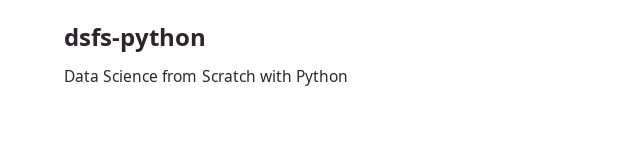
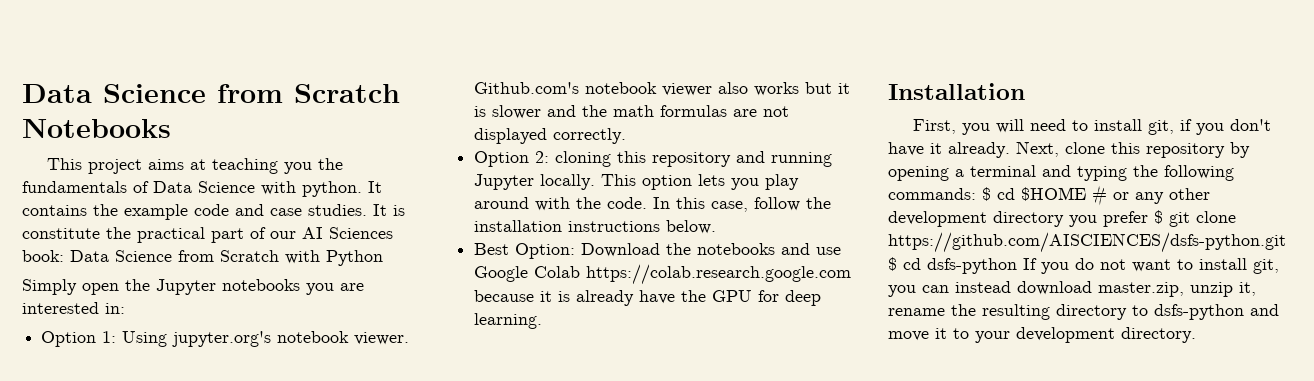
[64,28,206,52] dsfs-python // -> [22,84,400,103] [22,119,171,138] [47,158,344,174] [22,181,382,197] [22,204,405,220] [22,227,393,243] [22,250,64,262] Data Science from Scratch Notebooks // This project aims at teaching you the fundamentals of Data Science with python. It contains the example code and case studies. It is constitute the practical part of our AI Sciences book:
(348, 78) none -> [22,279,364,295] [22,302,125,314] [41,331,410,347] [474,82,851,96] [474,105,790,119] [474,128,627,144] [474,151,833,167] [474,174,800,190] [474,197,832,212] [474,220,717,234] [474,243,842,259] [474,264,852,285] [474,290,822,306] [474,313,543,329] [888,83,1025,100] [913,119,1272,135] [888,141,1250,158] [888,165,1234,181] [888,185,1210,206] [888,210,1236,227] [888,232,1286,253] [888,257,1279,274] [888,281,1256,297] [888,304,1279,320] [888,327,1196,343] // Simply open the Jupyter notebooks you are interested in: // Option 1: Using jupyter.org's notebook viewer. Github.com's notebook viewer also works but it is slower and the math formulas are not displayed correctly. // Option 2: cloning this repository and running Jupyter locally. This option lets you play around with the code. In this case, follow the installation instructions below. // Best Option: Download the notebooks and use Google Colab https://colab.research.google.com because it is already have the GPU for deep learning. // Installation // First, you will need to install git, if you don't have it already. Next, clone this repository by opening a terminal and typing the following commands: $ cd $HOME # or any other development directory you prefer $ git clone https://github.com/AISCIENCES/dsfs-python.git $ cd dsfs-python If you do not want to install git, you can instead download master.zip, unzip it, rename the resulting directory to dsfs-python and move it to your development directory.

